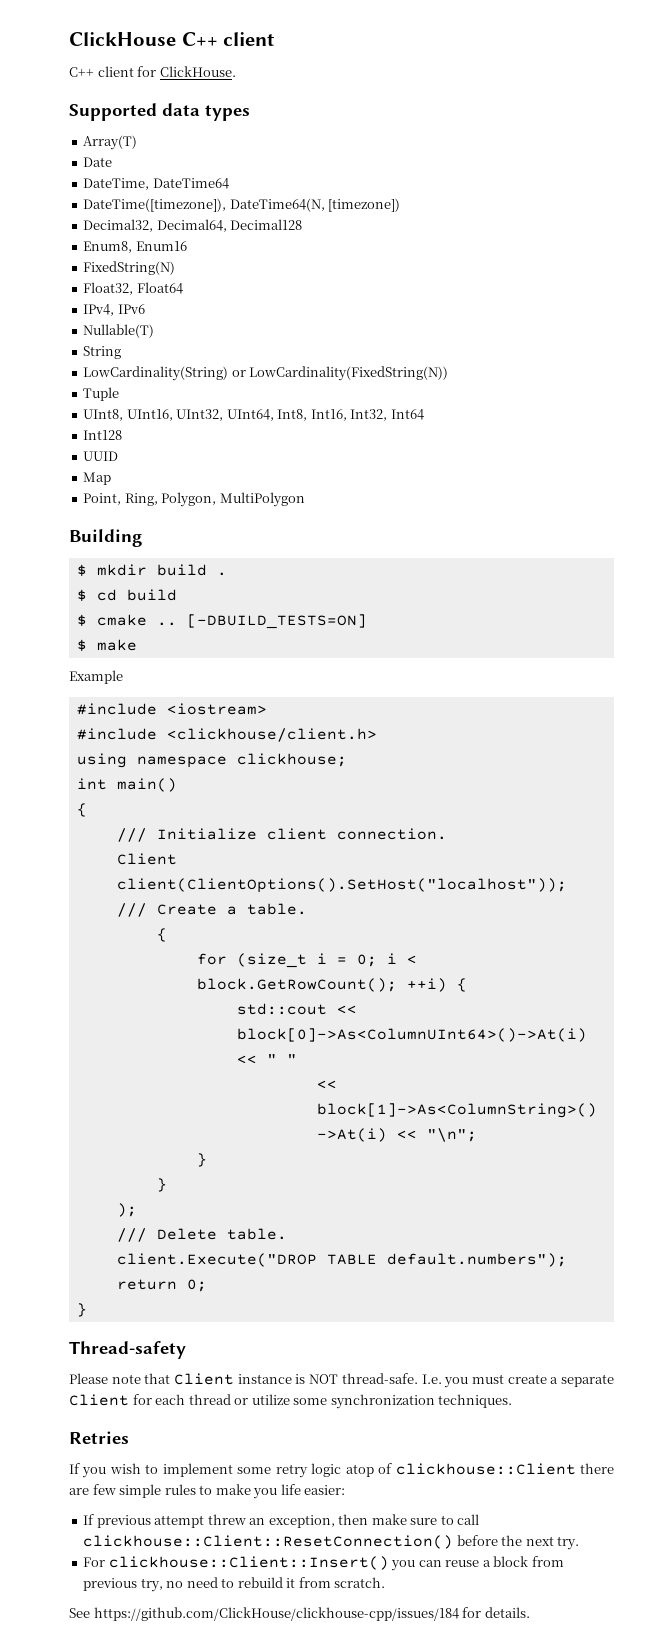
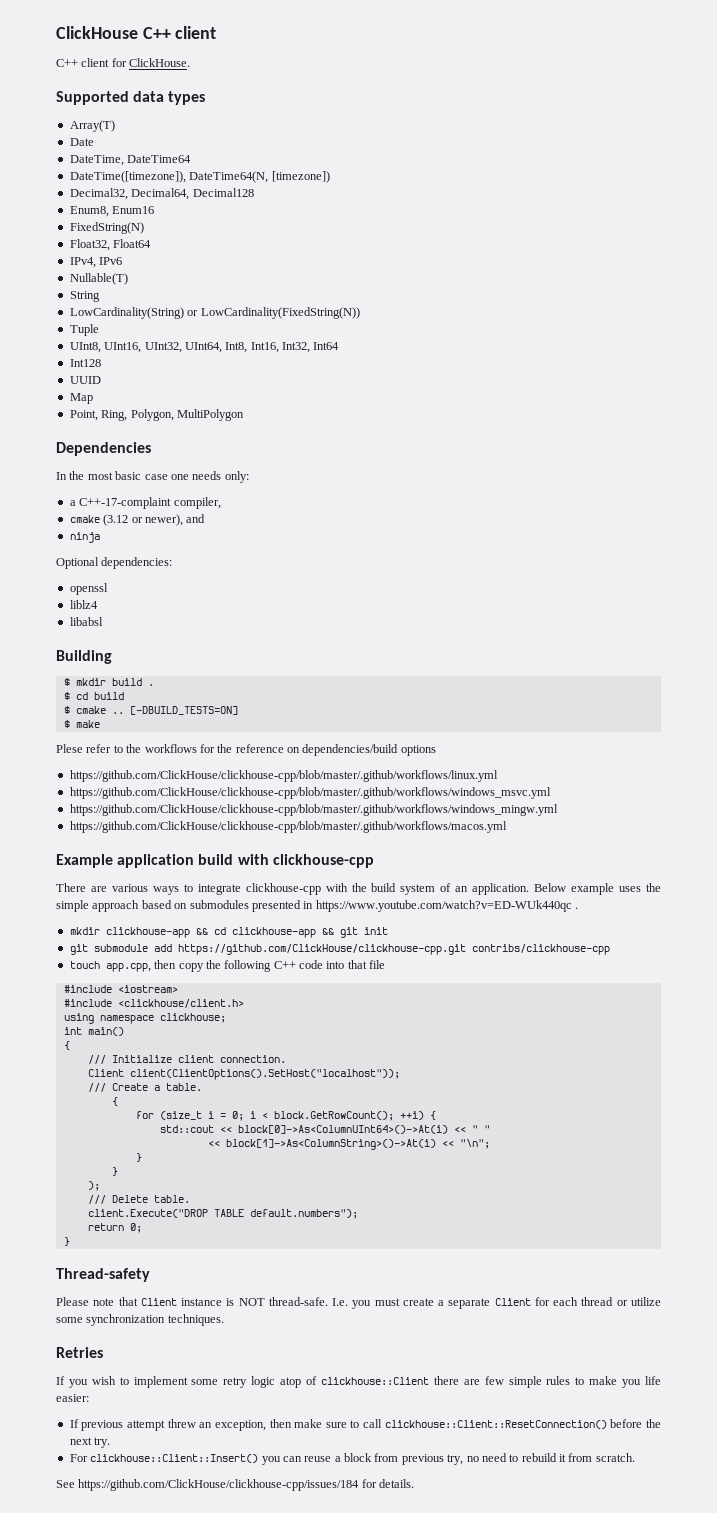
(305, 499) none -> [56,442,151,456] [56,471,249,483] [69,497,221,509] [69,514,206,526] [69,532,100,543] [56,557,173,569] [69,583,108,595] [69,600,98,609] [69,617,103,626] // Dependencies // In the most basic case one needs only: // a C++-17-complaint compiler, // cmake (3.12 or newer), and // ninja // Optional dependencies: // openssl // liblz4 // libabsl
[69,670,123,684] Example -> [56,744,436,756] [69,770,498,782] [69,787,551,799] [69,804,558,816] [69,821,507,833] [56,854,374,868] [56,883,662,895] [56,900,578,912] [69,927,388,938] [69,944,610,955] [69,960,386,972] Plese refer to the workflows for the reference on dependencies/build options // https://github.com/ClickHouse/clickhouse-cpp/blob/master/.github/workflows/linux.yml // https://github.com/ClickHouse/clickhouse-cpp/blob/master/.github/workflows/windows_msvc.yml // https://github.com/ClickHouse/clickhouse-cpp/blob/master/.github/workflows/windows_mingw.yml // https://github.com/ClickHouse/clickhouse-cpp/blob/master/.github/workflows/macos.yml // Example application build with clickhouse-cpp // There are various ways to integrate clickhouse-cpp with the build system of an application. Below example uses the simple approach based on submodules presented in https://www.youtube.com/watch?v=ED-WUk440qc . // mkdir clickhouse-app && cd clickhouse-app && git init // git submodule add https://github.com/ClickHouse/clickhouse-cpp.git contribs/clickhouse-cpp // touch app.cpp, then copy the following C++ code into that file

